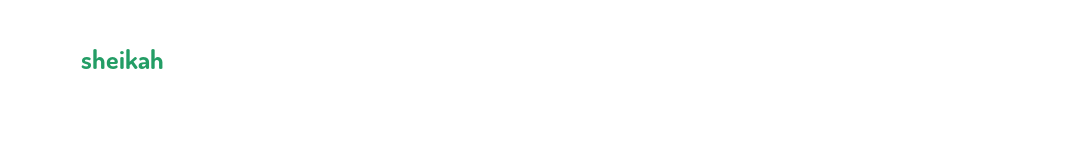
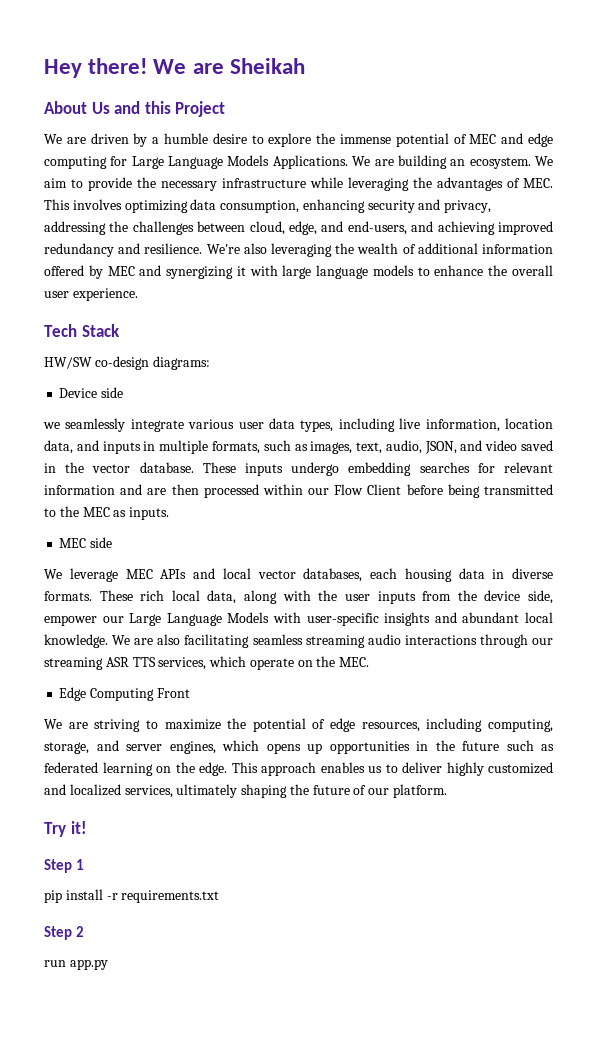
[81,49,164,69] sheikah -> [44,58,305,78] [44,101,226,117] [44,133,554,147] [44,155,553,169] [44,177,553,191] [44,199,492,213] [44,221,553,235] [44,243,553,257] [44,265,553,279] [44,288,138,301] [44,324,120,337] [44,356,210,370] [59,387,124,398] [43,418,553,432] [44,440,553,454] [44,462,553,476] [44,484,553,498] [44,506,170,520] [59,537,113,548] [44,568,553,582] [44,590,554,604] [44,612,554,626] [44,634,554,648] [44,656,370,670] [59,687,190,701] [44,718,553,732] [44,740,554,754] [44,762,553,776] [44,784,448,798] [44,821,87,837] [44,859,84,873] [44,889,220,903] [44,926,84,940] [44,959,108,970] Hey there! We are Sheikah // About Us and this Project // We are driven by a humble desire to explore the immense potential of MEC and edge computing for Large Language Models Applications. We are building an ecosystem. We aim to provide the necessary infrastructure while leveraging the advantages of MEC. This involves optimizing data consumption, enhancing security and privacy, addressing the challenges between cloud, edge, and end-users, and achieving improved redundancy and resilience. We're also leveraging the wealth of additional information offered by MEC and synergizing it with large language models to enhance the overall user experience. // Tech Stack // HW/SW co-design diagrams: // Device side // we seamlessly integrate various user data types, including live information, location data, and inputs in multiple formats, such as images, text, audio, JSON, and video saved in the vector database. These inputs undergo embedding searches for relevant information and are then processed within our Flow Client before being transmitted to the MEC as inputs. // MEC side // We leverage MEC APIs and local vector databases, each housing data in diverse formats. These rich local data, along with the user inputs from the device side, empower our Large Language Models with user-specific insights and abundant local knowledge. We are also facilitating seamless streaming audio interactions through our streaming ASR TTS services, which operate on the MEC. // Edge Computing Front // We are striving to maximize the potential of edge resources, including computing, storage, and server engines, which opens up opportunities in the future such as federated learning on the edge. This approach enables us to deliver highly customized and localized services, ultimately shaping the future of our platform. // Try it! // Step 1 // pip install -r requirements.txt // Step 2 // run app.py

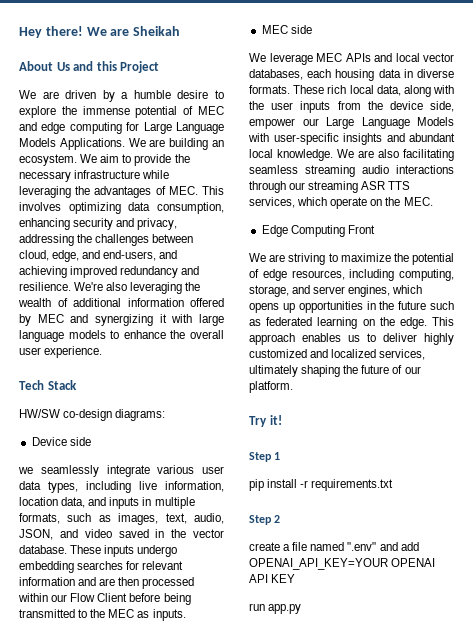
(84, 931) none -> [249,542,419,551] [249,558,436,570] [249,574,296,583] // create a file named ".env" and add OPENAI_API_KEY=YOUR OPENAI API KEY

